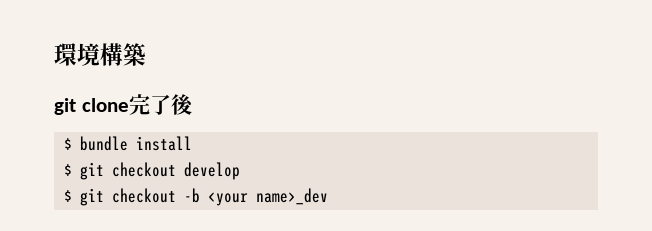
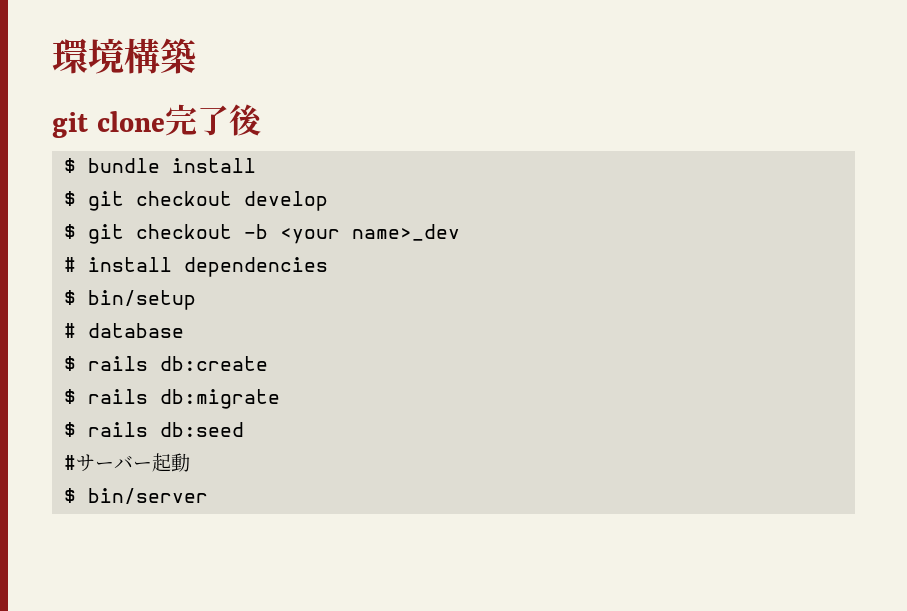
(329, 196) none -> [64,257,328,277] [64,290,196,310] [64,323,184,338] [64,356,268,371] [64,389,280,409] [64,422,244,437] [64,453,190,472] [64,488,208,504] // # install dependencies // $ bin/setup // # database // $ rails db:create // $ rails db:migrate // $ rails db:seed // #サーバー起動 // $ bin/server

